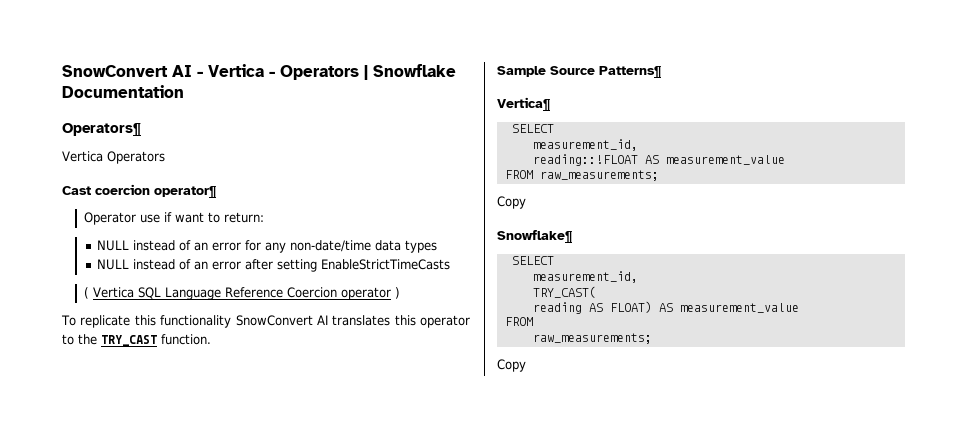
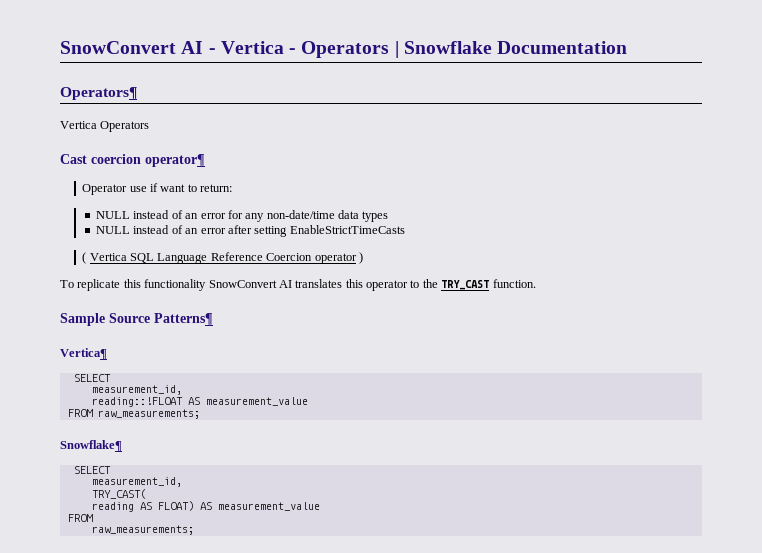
[497,196,526,209] // Copy -> (200, 414) none
[497,359,526,372] // Copy -> (194, 530) none

